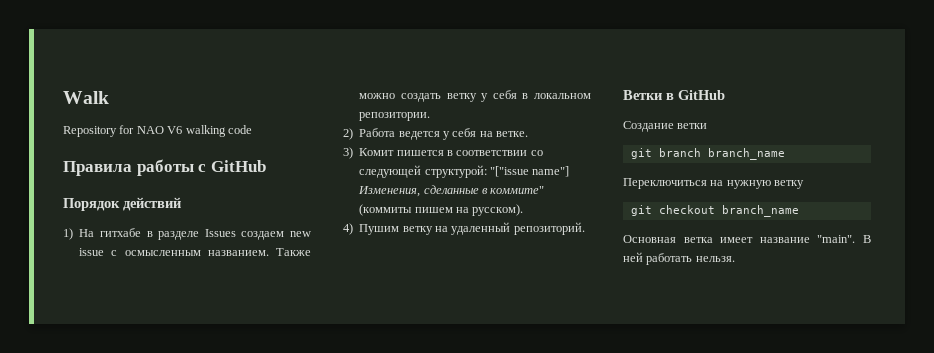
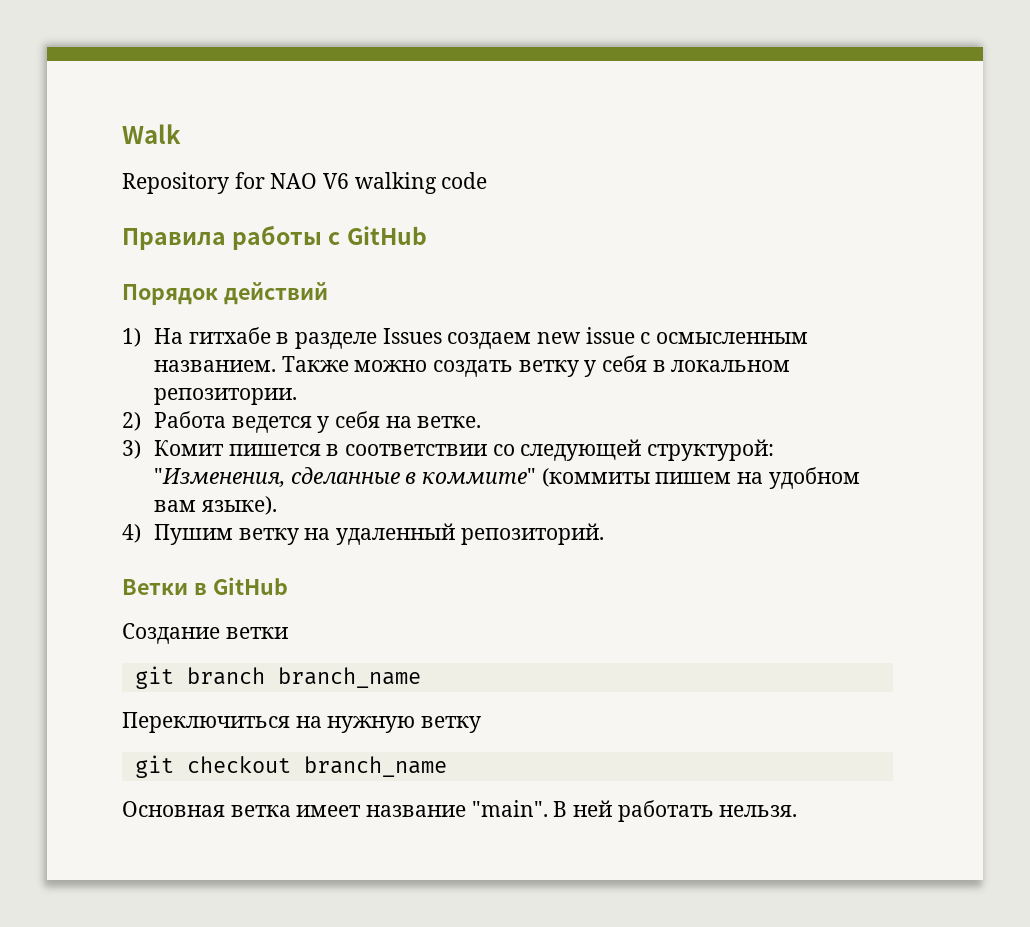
[490,166,570,177] [358,186,421,197] "["issue name"] Изменения, -> [154,468,286,487] "Изменения,
[472,204,524,216] русском). -> [768,467,860,489] [154,496,277,515] удобном вам языке).

